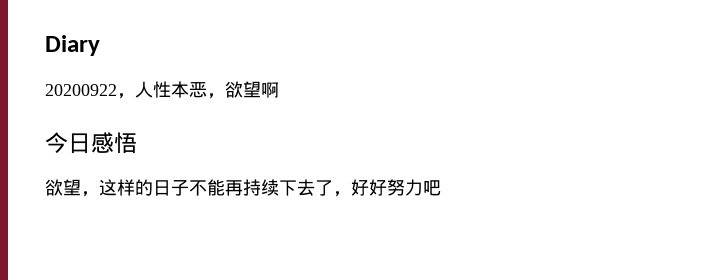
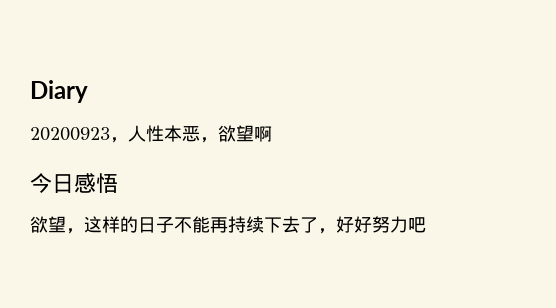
[45,84,117,96] 20200922 -> [30,127,110,141] 20200923

